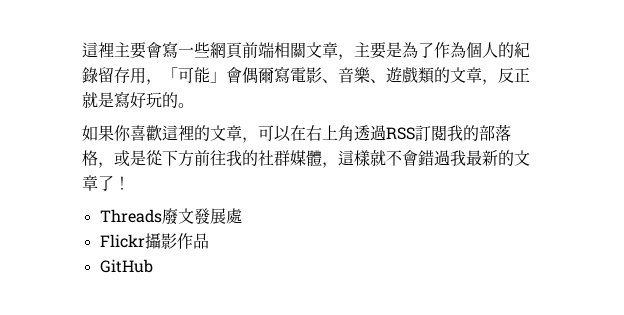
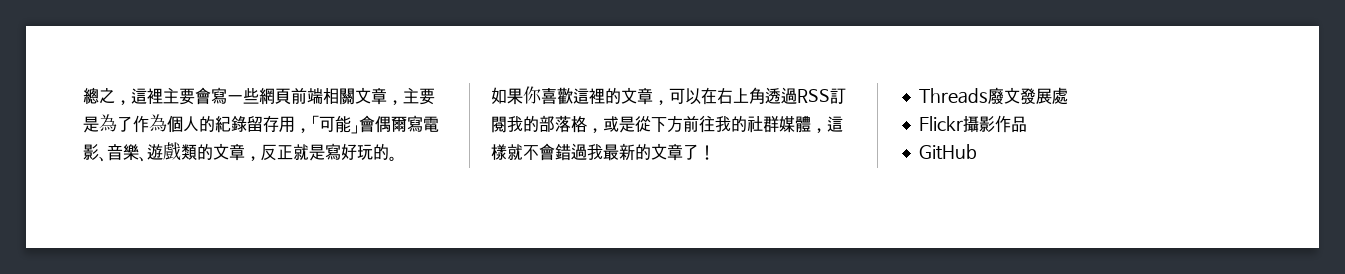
(82, 50) none -> [83,87,131,105] 總之，

